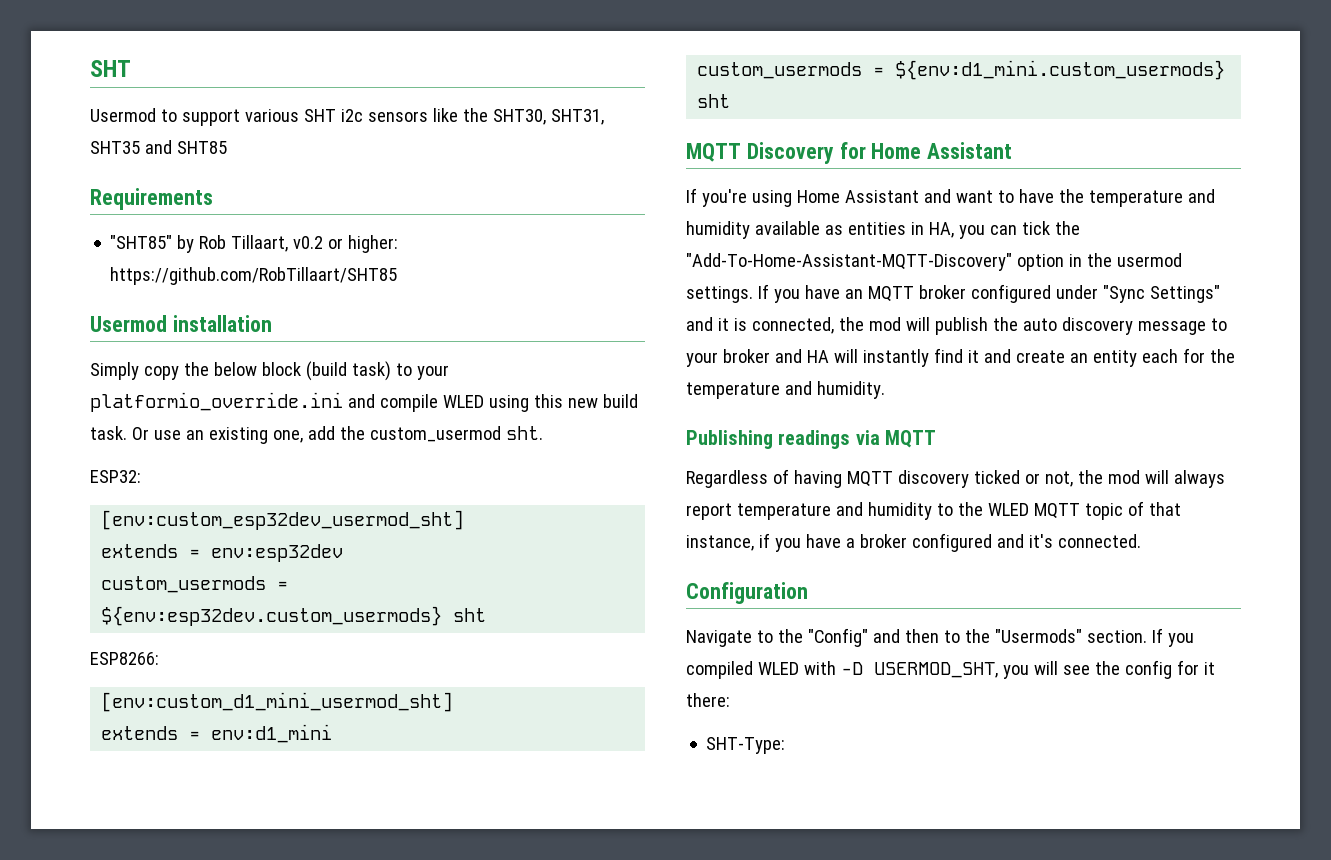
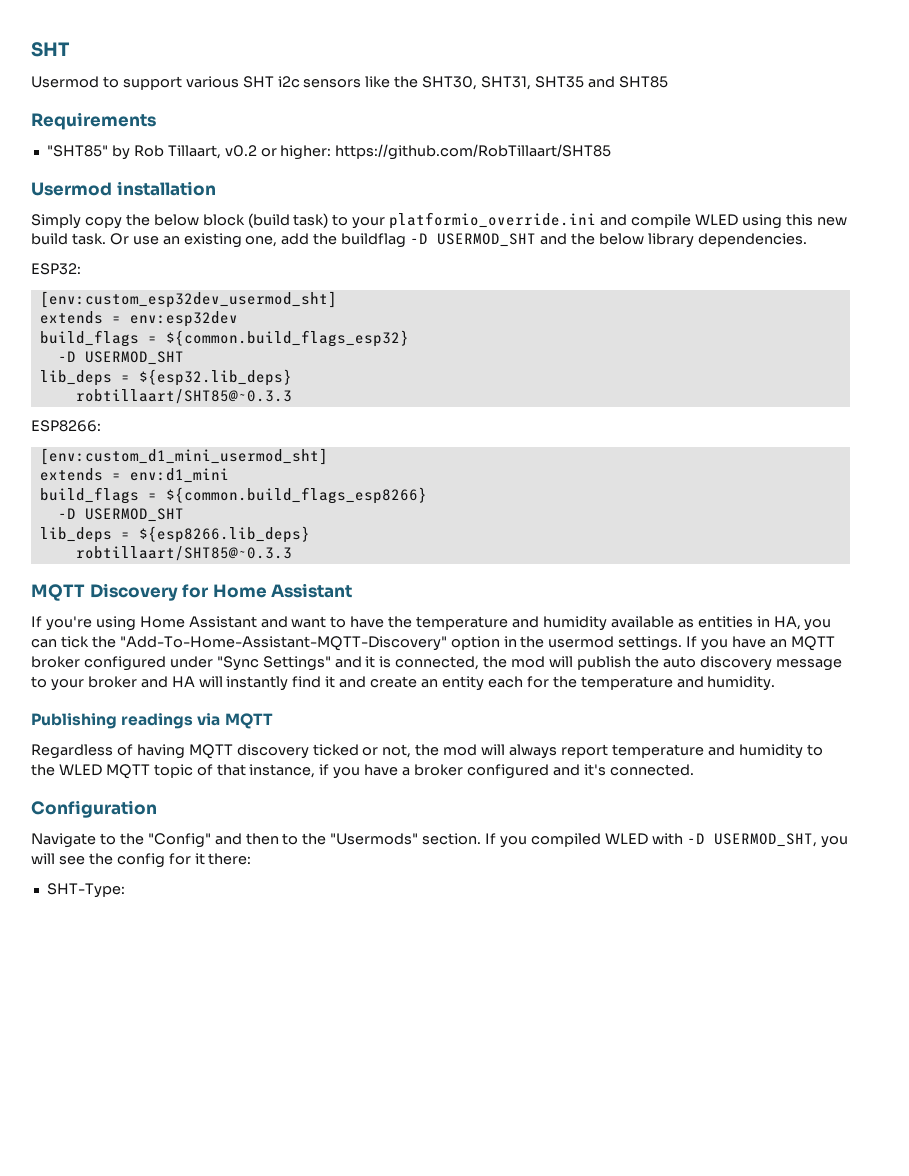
[369,426,543,442] custom_usermod sht. -> [341,233,807,248] buildflag -D USERMOD_SHT and the below library dependencies.
[101,576,289,593] [101,606,487,626] custom_usermods = ${env:esp32dev.custom_usermods} sht -> [39,330,409,347] [57,351,184,365] [39,369,292,386] [75,389,292,404] build_flags = ${common.build_flags_esp32} // -D USERMOD_SHT // lib_deps = ${esp32.lib_deps} // robtillaart/SHT85@~0.3.3
[697,60,1226,80] [697,94,731,108] custom_usermods = ${env:d1_mini.custom_usermods} sht -> [39,487,427,504] [57,508,184,522] [39,526,310,543] [75,546,292,561] build_flags = ${common.build_flags_esp8266} // -D USERMOD_SHT // lib_deps = ${esp8266.lib_deps} // robtillaart/SHT85@~0.3.3

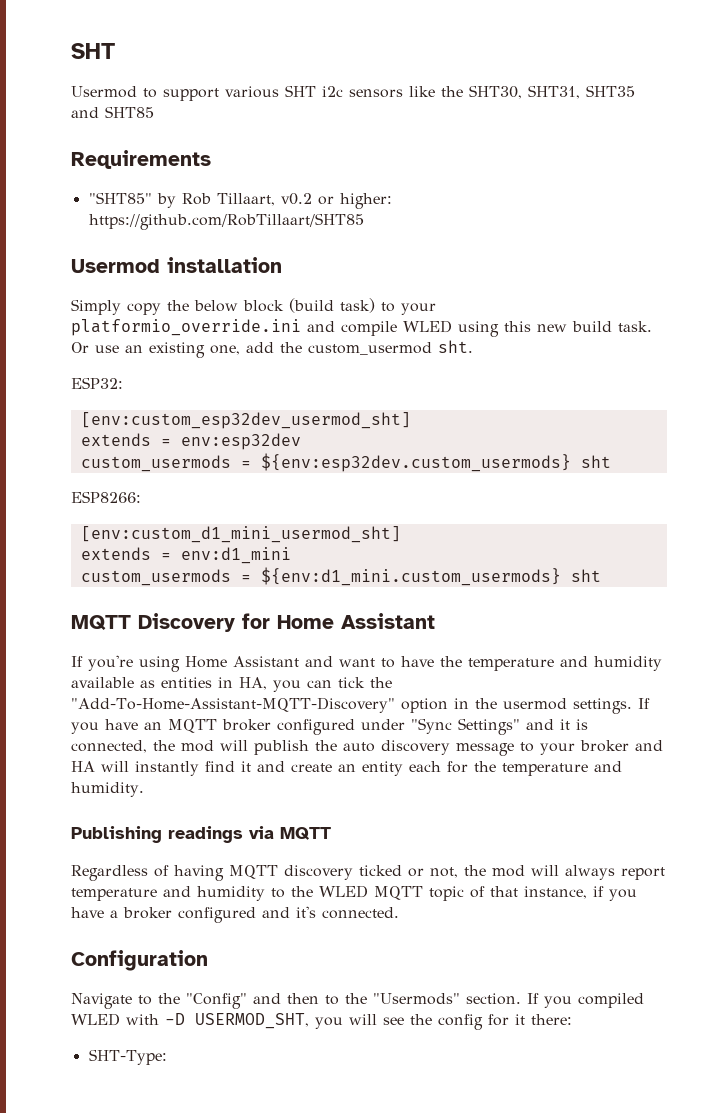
[341,233,807,248] buildflag -D USERMOD_SHT and the below library dependencies. -> [308,340,473,355] custom_usermod sht.
[39,330,409,347] [57,351,184,365] [39,369,292,386] [75,389,292,404] build_flags = ${common.build_flags_esp32} // -D USERMOD_SHT // lib_deps = ${esp32.lib_deps} // robtillaart/SHT85@~0.3.3 -> [80,453,611,472] custom_usermods = ${env:esp32dev.custom_usermods} sht
[39,487,427,504] [57,508,184,522] [39,526,310,543] [75,546,292,561] build_flags = ${common.build_flags_esp8266} // -D USERMOD_SHT // lib_deps = ${esp8266.lib_deps} // robtillaart/SHT85@~0.3.3 -> [80,567,601,586] custom_usermods = ${env:d1_mini.custom_usermods} sht

